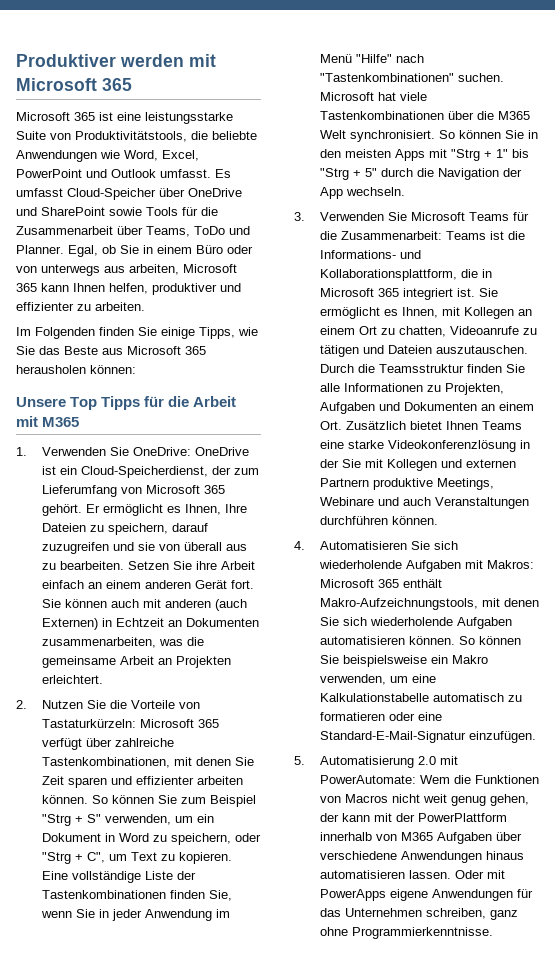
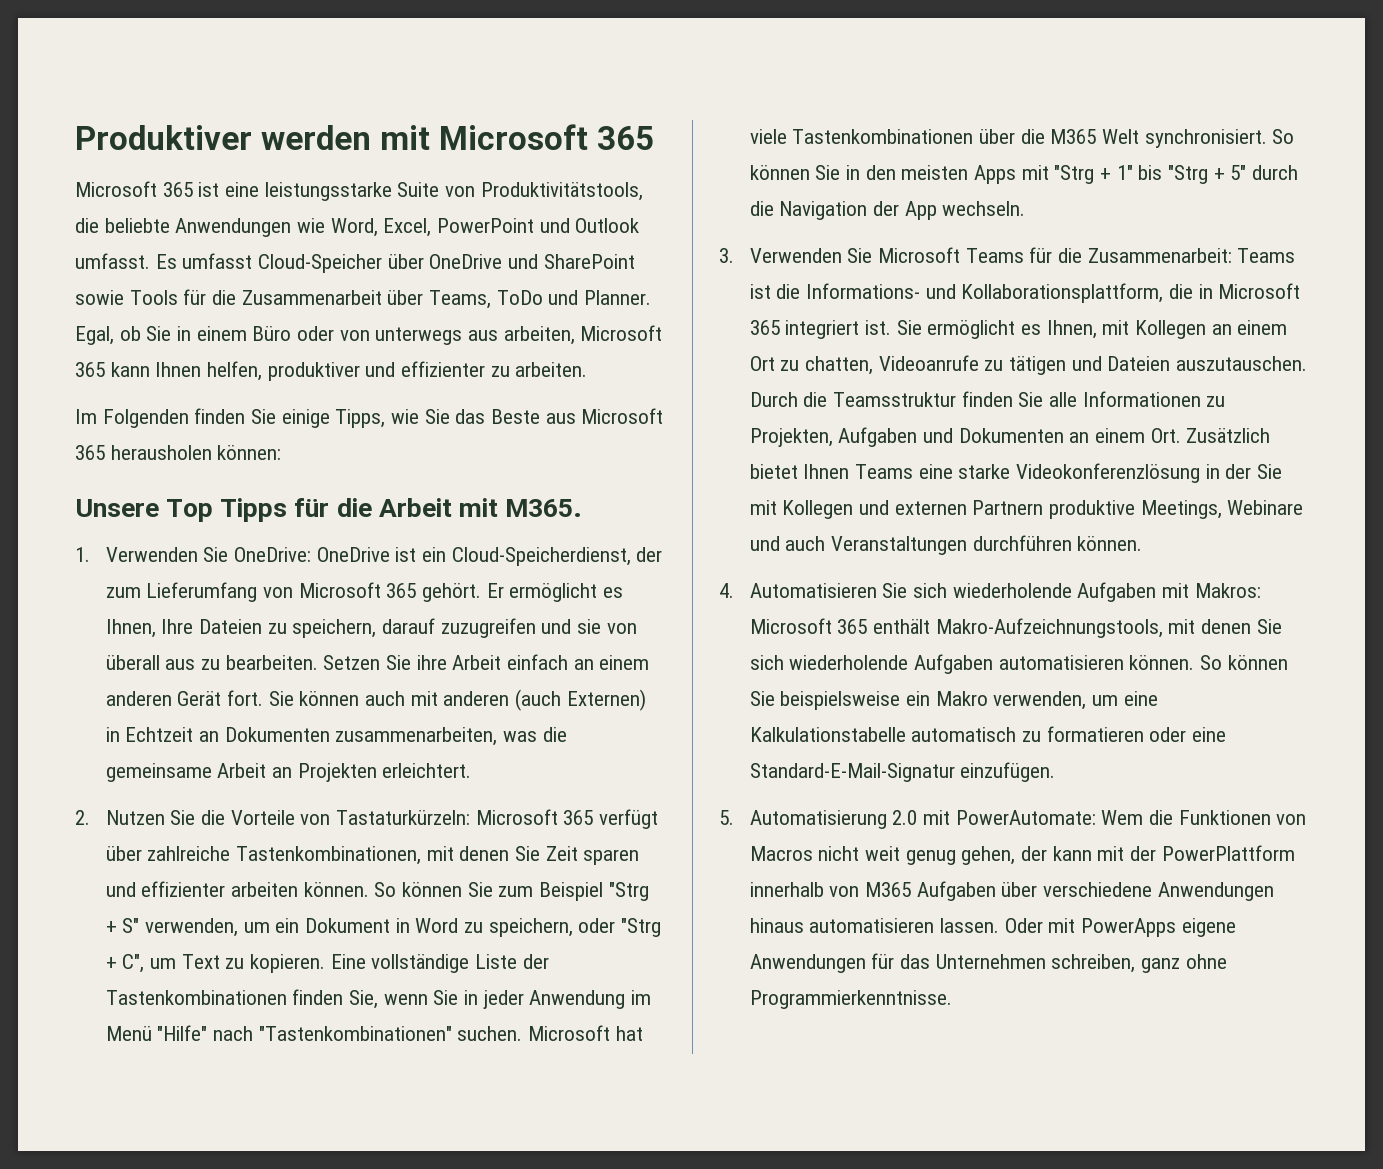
[42,417,80,427] M365 -> [505,499,583,517] M365.

